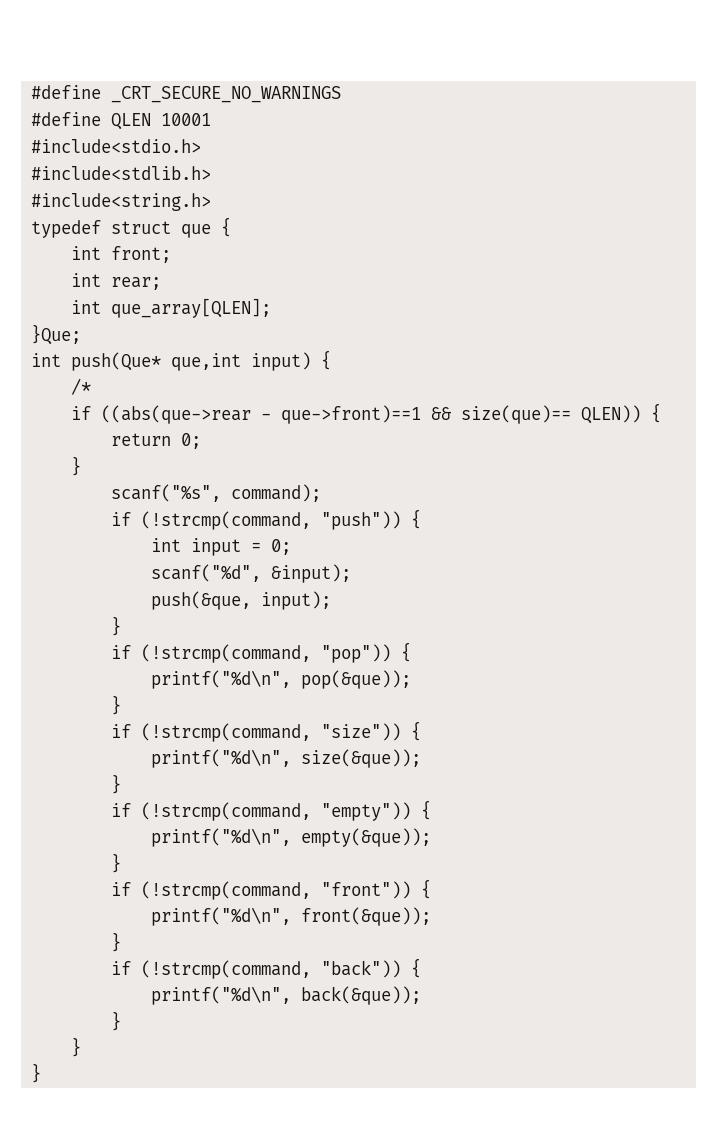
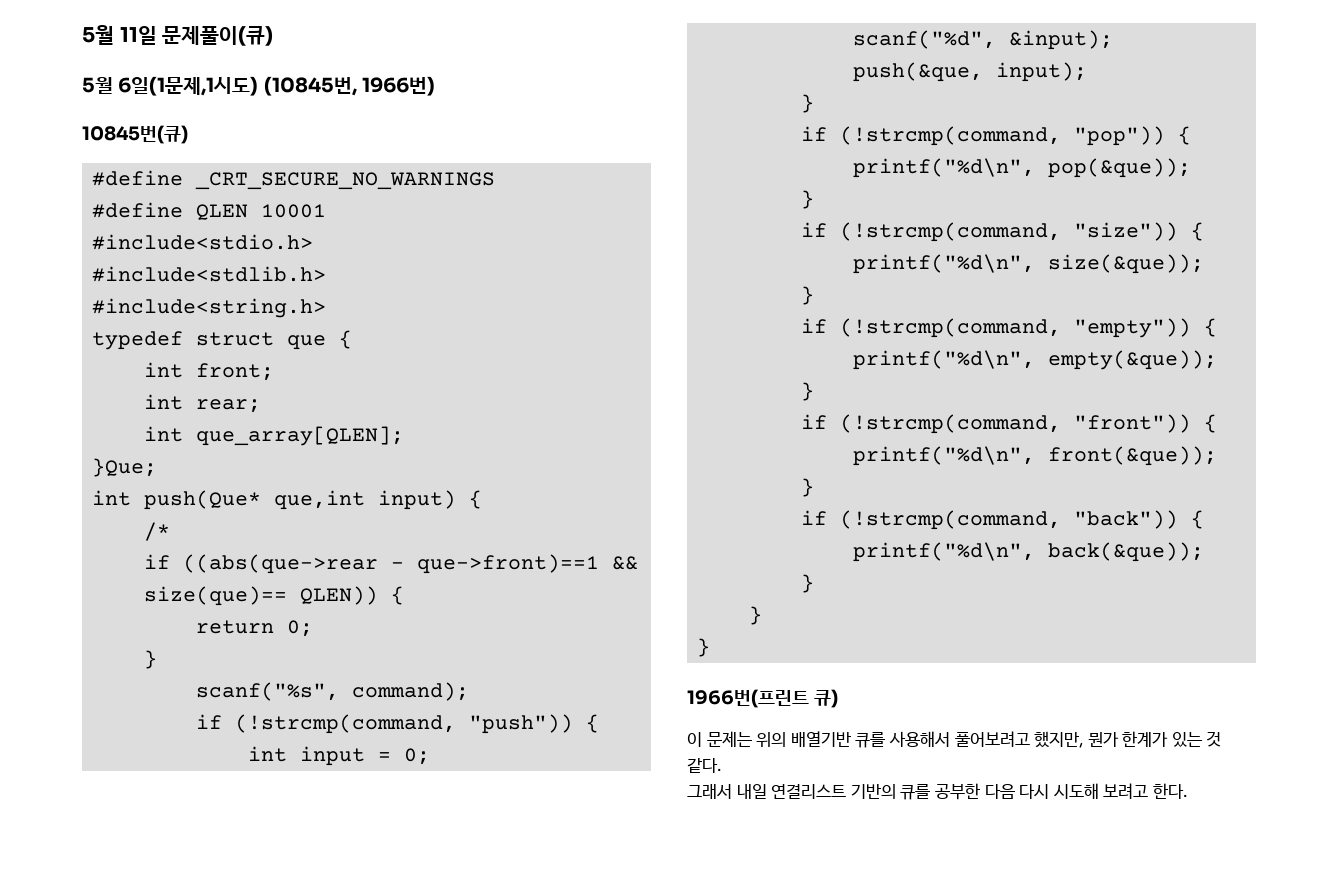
(30, 92) none -> [82,25,274,46] [82,76,435,96] [82,125,188,144] 5월 11일 문제풀이(큐) // 5월 6일(1문제,1시도) (10845번, 1966번) // 10845번(큐) //
(41, 1073) none -> [687,689,838,708] [687,731,1222,748] [687,758,721,773] [687,783,1187,800] // 1966번(프린트 큐) // 이 문제는 위의 배열기반 큐를 사용해서 풀어보려고 했지만, 뭔가 한계가 있는 것 같다. // 그래서 내일 연결리스트 기반의 큐를 공부한 다음 다시 시도해 보려고 한다.

